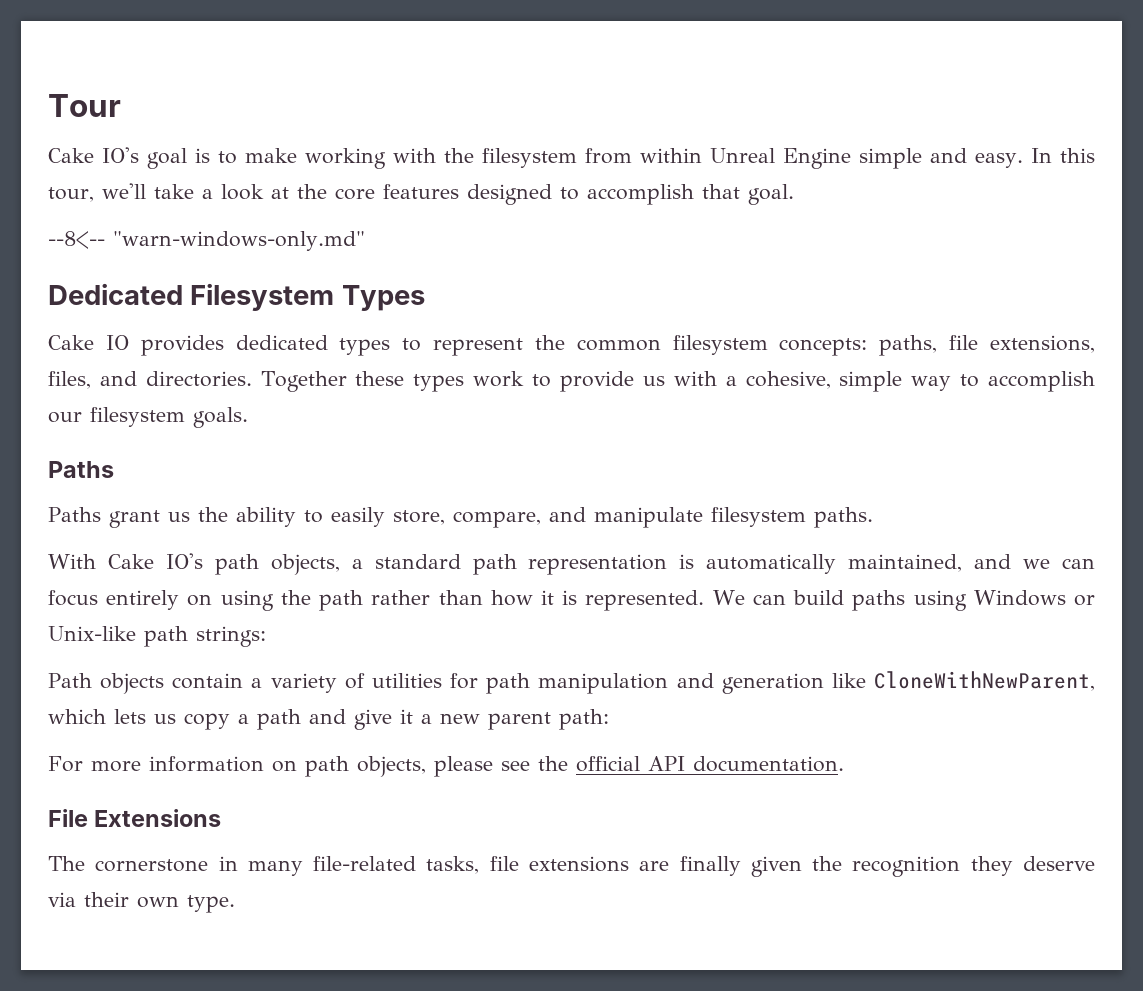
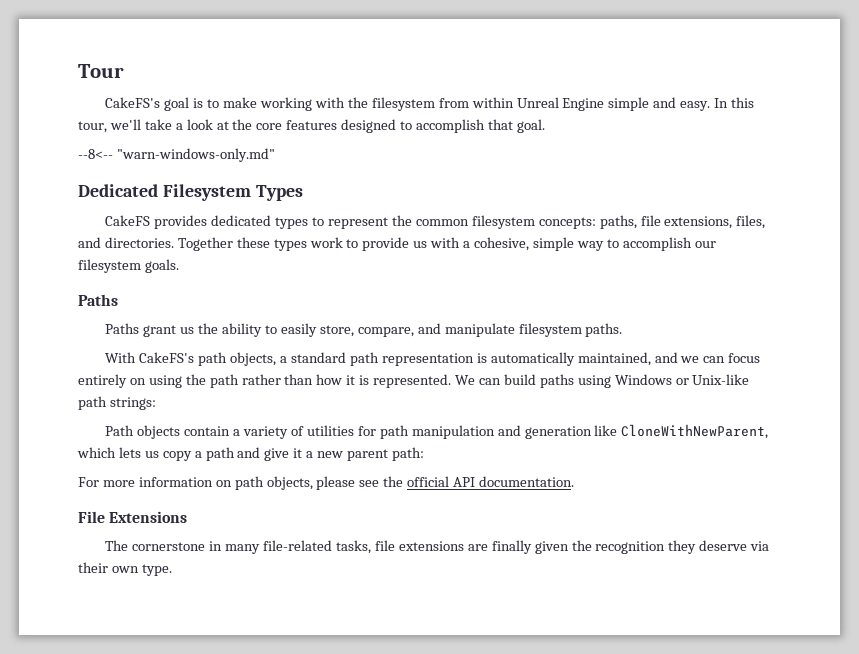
[48,147,140,163] Cake IO's -> [105,97,161,108] CakeFS's
[48,335,129,350] Cake IO -> [105,215,151,226] CakeFS
[107,553,203,569] Cake IO's -> [139,352,195,363] CakeFS's

